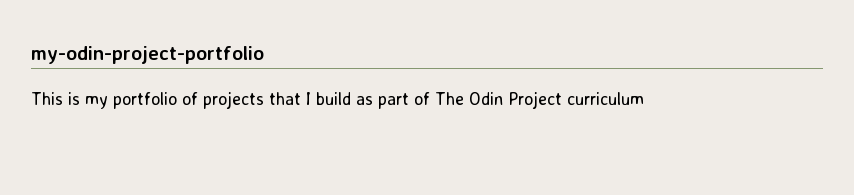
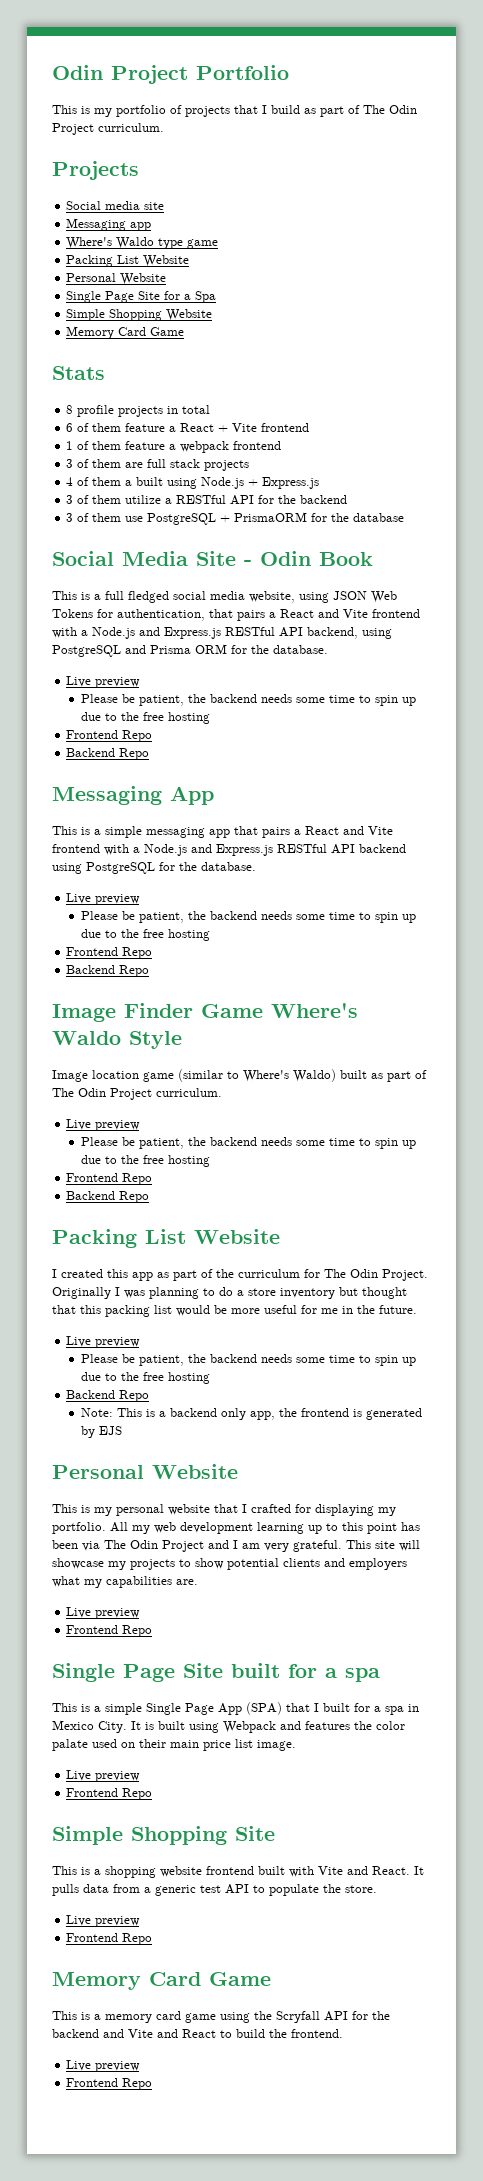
[31,46,264,64] my-odin-project-portfolio -> [52,65,289,84] Odin Project Portfolio
[567,92,644,105] curriculum -> [98,123,164,132] [52,161,139,180] [66,201,165,210] [66,218,152,231] [66,237,219,249] [66,255,190,267] [66,273,167,285] [66,291,217,303] [66,309,213,321] [66,326,185,339] [52,366,105,380] [66,405,211,417] [66,423,310,432] [66,441,282,453] [66,459,250,471] [66,477,320,489] [66,495,348,505] [66,512,405,525] [52,551,373,566] [52,591,397,603] [52,609,420,621] [52,627,392,639] [52,644,328,657] [66,676,141,688] [80,694,416,706] [80,712,210,724] [66,730,153,742] [66,748,150,760] [52,786,214,805] [52,826,393,838] [52,844,406,856] [52,862,256,874] [66,893,141,905] [80,911,416,923] [80,929,210,941] [66,947,153,959] [66,965,150,977] [52,1003,358,1022] [52,1031,182,1049] [52,1069,427,1082] [52,1088,222,1100] [66,1119,141,1131] [80,1137,416,1149] [80,1155,210,1167] [66,1173,153,1185] [66,1191,150,1203] [52,1229,280,1248] [52,1269,428,1281] [52,1287,407,1299] [52,1305,417,1317] [66,1336,141,1348] [80,1354,416,1366] [80,1372,210,1384] [66,1390,150,1402] [80,1408,422,1420] [80,1426,122,1438] [52,1464,238,1479] [52,1504,396,1516] [52,1522,420,1534] [52,1540,420,1552] [52,1558,407,1570] [52,1576,198,1588] [66,1607,141,1619] [66,1625,153,1637] [52,1663,380,1682] [52,1702,419,1715] [52,1720,405,1733] [52,1739,296,1751] [66,1770,141,1782] [66,1788,153,1800] [52,1826,275,1845] [52,1866,424,1878] [52,1884,377,1896] [66,1915,141,1927] [66,1933,153,1945] [52,1972,271,1990] [52,2011,390,2023] [52,2029,343,2038] [66,2060,141,2072] [66,2078,153,2090] curriculum. // Projects // Social media site // Messaging app // Where's Waldo type game // Packing List Website // Personal Website // Single Page Site for a Spa // Simple Shopping Website // Memory Card Game // Stats // 8 profile projects in total // 6 of them feature a React + Vite frontend // 1 of them feature a webpack frontend // 3 of them are full stack projects // 4 of them a built using Node.js + Express.js // 3 of them utilize a RESTful API for the backend // 3 of them use PostgreSQL + PrismaORM for the database // Social Media Site - Odin Book // This is a full fledged social media website, using JSON Web Tokens for authentication, that pairs a React and Vite frontend with a Node.js and Express.js RESTful API backend, using PostgreSQL and Prisma ORM for the database. // Live preview // Please be patient, the backend needs some time to spin up due to the free hosting // Frontend Repo // Backend Repo // Messaging App // This is a simple messaging app that pairs a React and Vite frontend with a Node.js and Express.js RESTful API backend using PostgreSQL for the database. // Live preview // Please be patient, the backend needs some time to spin up due to the free hosting // Frontend Repo // Backend Repo // Image Finder Game Where's Waldo Style // Image location game (similar to Where's Waldo) built as part of The Odin Project curriculum. // Live preview // Please be patient, the backend needs some time to spin up due to the free hosting // Frontend Repo // Backend Repo // Packing List Website // I created this app as part of the curriculum for The Odin Project. Originally I was planning to do a store inventory but thought that this packing list would be more useful for me in the future. // Live preview // Please be patient, the backend needs some time to spin up due to the free hosting // Backend Repo // Note: This is a backend only app, the frontend is generated by EJS // Personal Website // This is my personal website that I crafted for displaying my portfolio. All my web development learning up to this point has been via The Odin Project and I am very grateful. This site will showcase my projects to show potential clients and employers what my capabilities are. // Live preview // Frontend Repo // Single Page Site built for a spa // This is a simple Single Page App (SPA) that I built for a spa in Mexico City. It is built using Webpack and features the color palate used on their main price list image. // Live preview // Frontend Repo // Simple Shopping Site // This is a shopping website frontend built with Vite and React. It pulls data from a generic test API to populate the store. // Live preview // Frontend Repo // Memory Card Game // This is a memory card game using the Scryfall API for the backend and Vite and React to build the frontend. // Live preview // Frontend Repo

